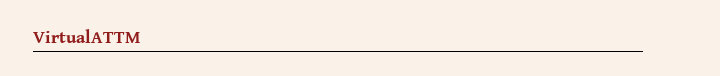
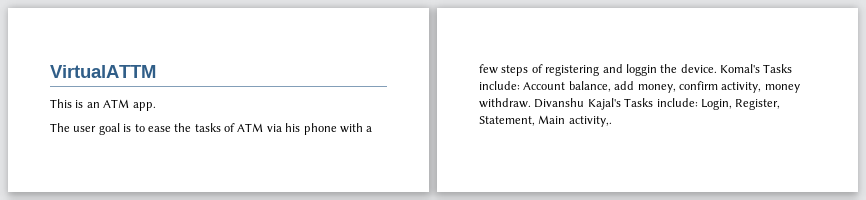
(140, 36) none -> [50,99,156,111] [50,123,373,135] [479,64,793,76] [479,81,800,93] [479,98,781,110] [479,115,612,127] // This is an ATM app. // The user goal is to ease the tasks of ATM via his phone with a few steps of registering and loggin the device. Komal's Tasks include: Account balance, add money, confirm activity, money withdraw. Divanshu Kajal's Tasks include: Login, Register, Statement, Main activity,.

